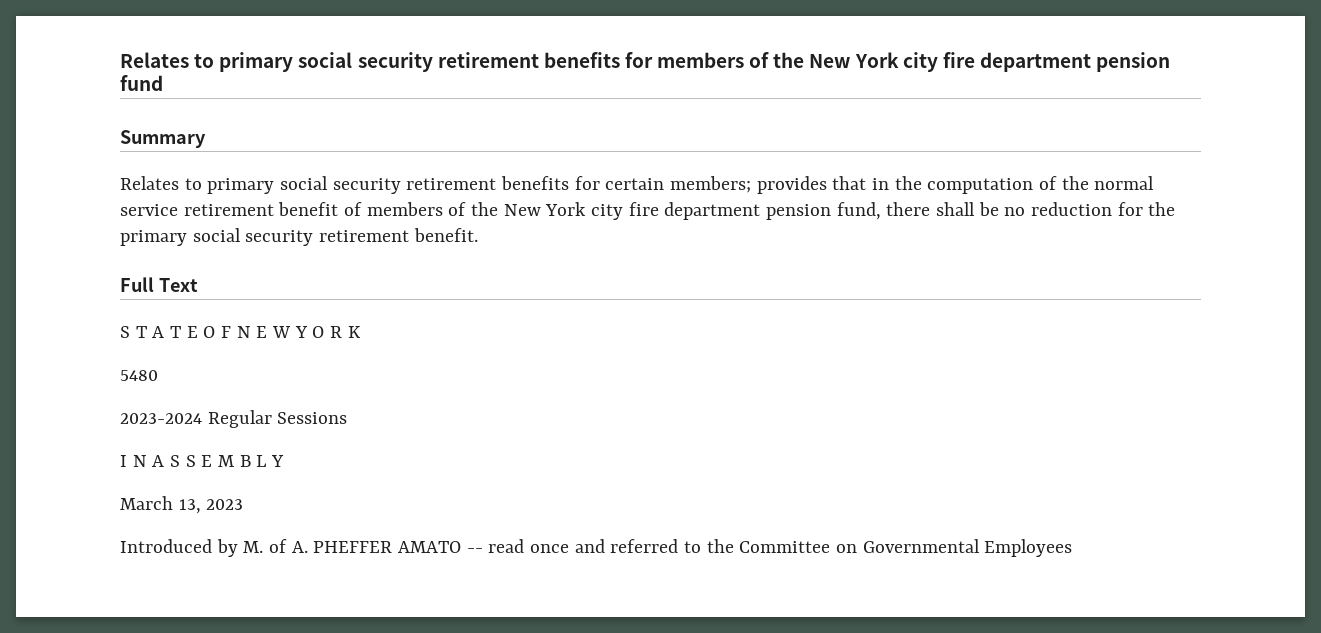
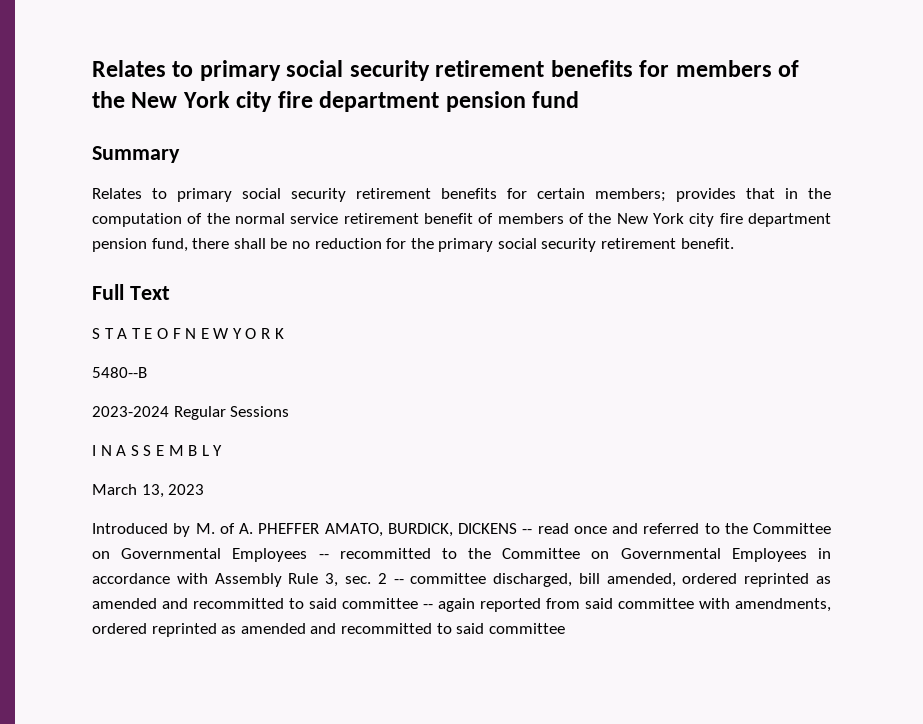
[120,370,158,381] 5480 -> [92,367,147,378] 5480--B
[398,541,462,553] AMATO -> [324,523,517,537] AMATO, BURDICK, DICKENS
(1073, 548) none -> [318,548,831,562] [92,573,832,587] [92,598,831,612] [92,623,565,637] -- recommitted to the Committee on Governmental Employees in accordance with Assembly Rule 3, sec. 2 -- committee discharged, bill amended, ordered reprinted as amended and recommitted to said committee -- again reported from said committee with amendments, ordered reprinted as amended and recommitted to said committee

